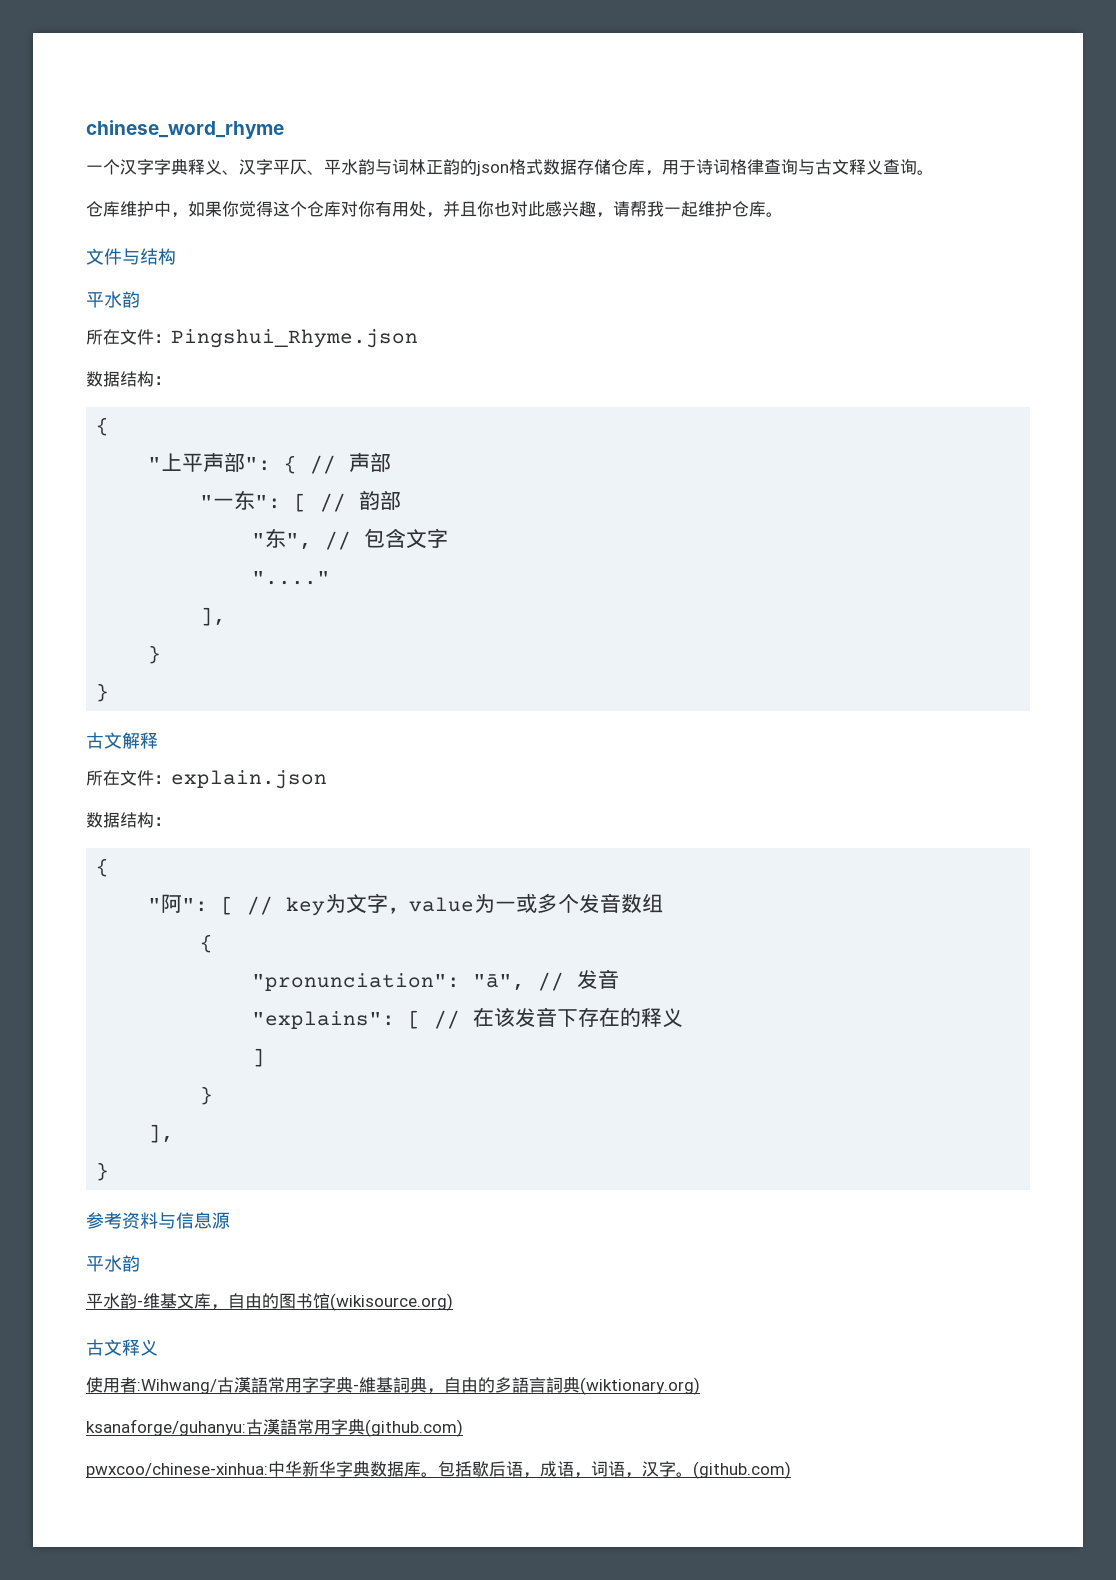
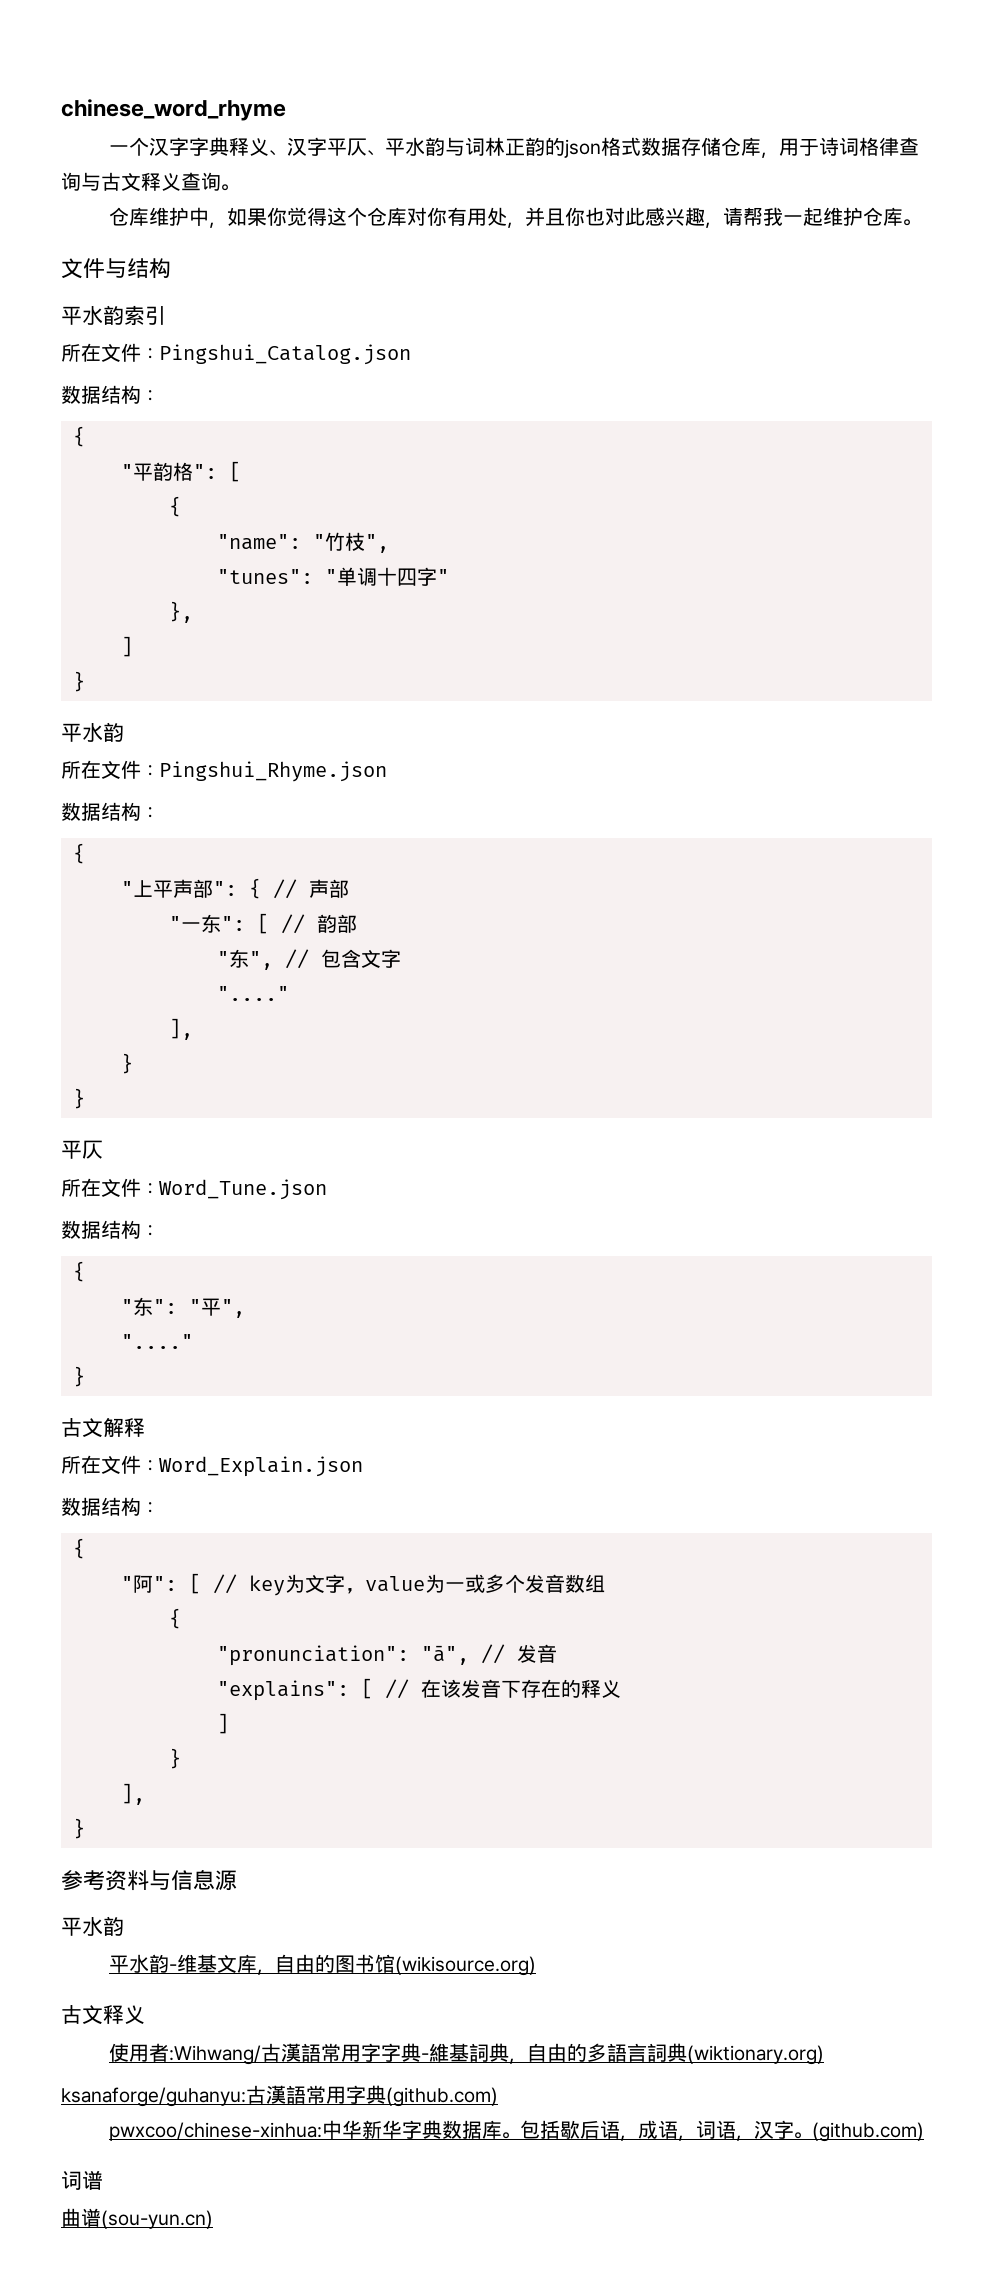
(176, 256) none -> [61,305,166,326] [61,343,411,365] [61,385,159,404] [72,426,85,447] [120,461,241,482] [168,496,181,517] [216,532,389,553] [216,567,449,586] [168,601,193,623] [120,636,133,657] [72,671,85,692] // 平水韵索引 // 所在文件：Pingshui_Catalog.json // 数据结构： // { // "平韵格": [ // { // "name": "竹枝", // "tunes": "单调十四字" // }, // ] // }
(110, 692) none -> [61,1140,103,1159] [61,1178,327,1200] [61,1220,159,1239] [72,1261,85,1282] [120,1297,245,1318] [120,1334,193,1349] [72,1366,85,1387] // 平仄 // 所在文件：Word_Tune.json // 数据结构： // { // "东": "平", // "...." // }
[171,770,327,789] explain.json -> [159,1456,363,1477] Word_Explain.json
(791, 1470) none -> [61,2170,103,2190] [61,2208,213,2229] // 词谱 // 曲谱(sou-yun.cn)

